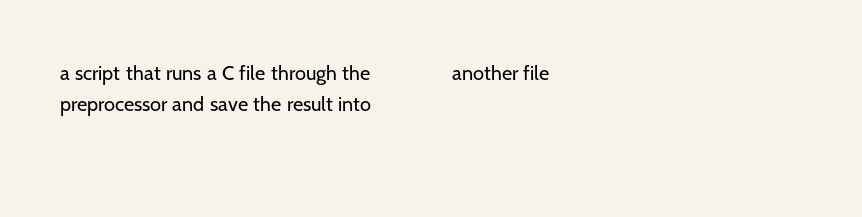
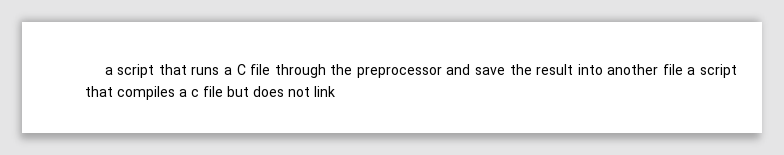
(550, 72) none -> [687,64,737,78] [85,86,335,100] a script that compiles a c file but does not link

